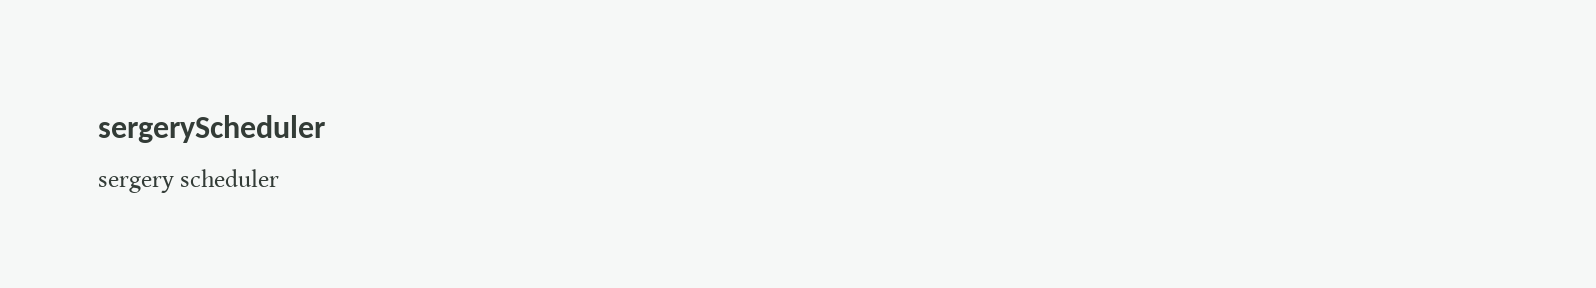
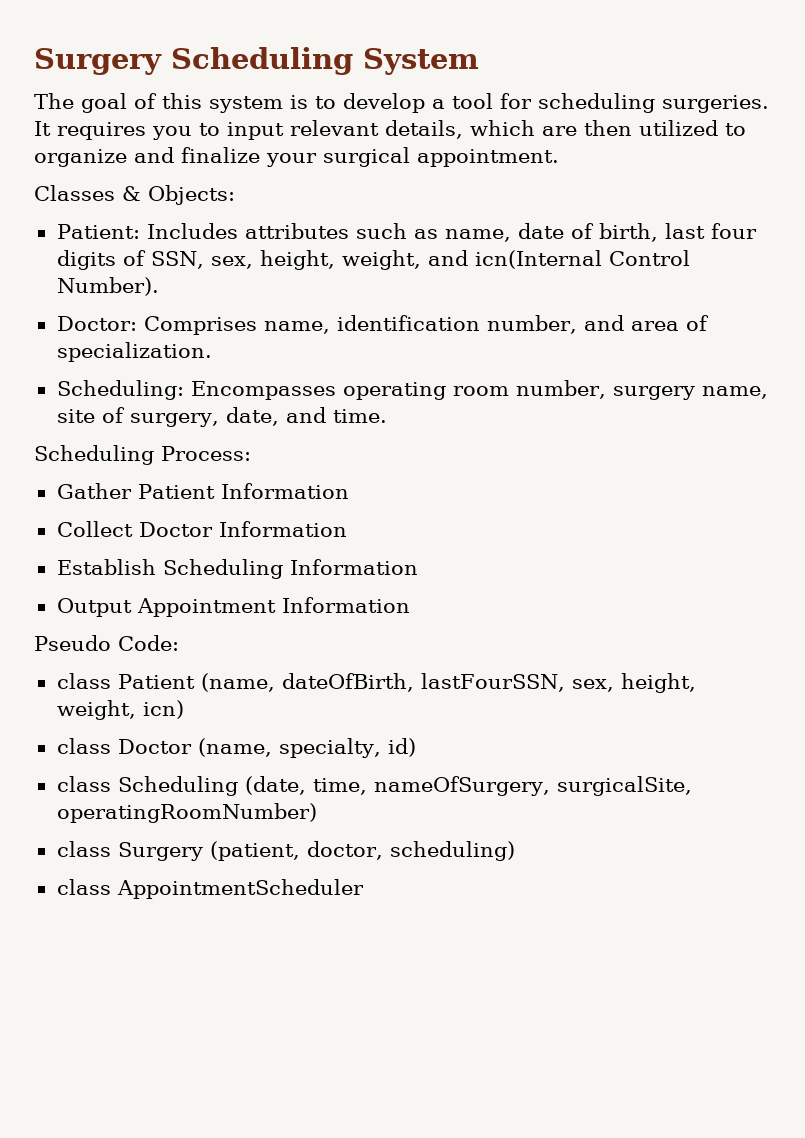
[98,115,325,143] [98,169,280,193] sergeryScheduler // sergery scheduler -> [34,47,479,75] [34,93,769,113] [34,120,746,140] [34,147,559,167] [34,185,235,205] [56,223,757,242] [56,250,690,270] [56,277,159,296] [56,315,709,335] [56,342,212,362] [56,380,768,400] [56,407,387,427] [34,445,251,465] [56,483,349,499] [56,521,347,537] [56,559,418,579] [56,597,410,617] [34,635,179,651] [56,673,696,693] [56,700,184,720] [56,738,416,758] [56,776,692,796] [56,803,317,823] [56,841,515,861] [56,879,364,899] Surgery Scheduling System // The goal of this system is to develop a tool for scheduling surgeries. It requires you to input relevant details, which are then utilized to organize and finalize your surgical appointment. // Classes & Objects: // Patient: Includes attributes such as name, date of birth, last four digits of SSN, sex, height, weight, and icn(Internal Control Number). // Doctor: Comprises name, identification number, and area of specialization. // Scheduling: Encompasses operating room number, surgery name, site of surgery, date, and time. // Scheduling Process: // Gather Patient Information // Collect Doctor Information // Establish Scheduling Information // Output Appointment Information // Pseudo Code: // class Patient (name, dateOfBirth, lastFourSSN, sex, height, weight, icn) // class Doctor (name, specialty, id) // class Scheduling (date, time, nameOfSurgery, surgicalSite, operatingRoomNumber) // class Surgery (patient, doctor, scheduling) // class AppointmentScheduler

